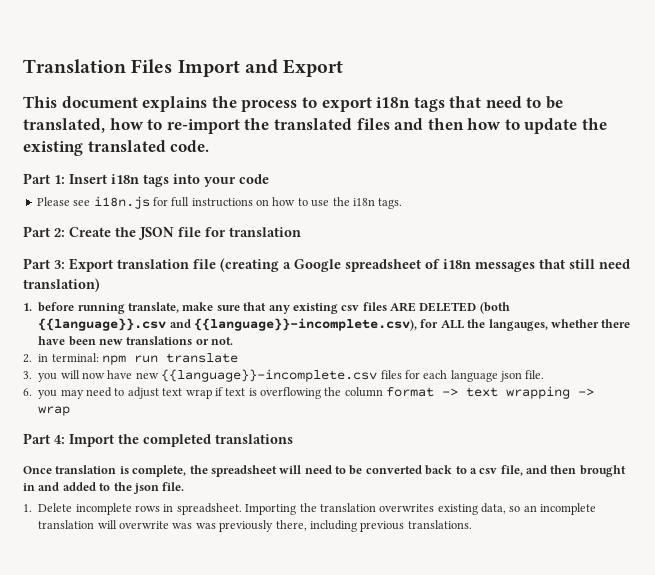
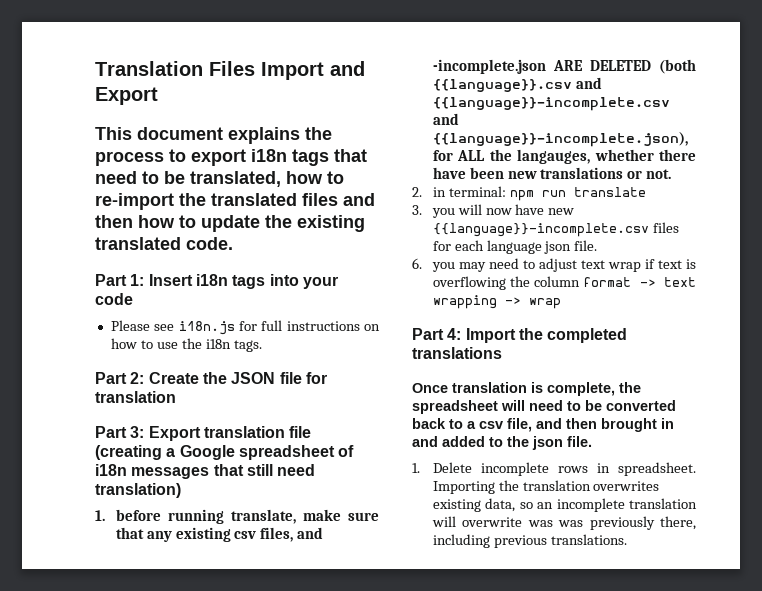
[362,302,387,311] files -> [260,527,324,542] [432,59,546,74] files, and -incomplete.json
[194,318,417,331] {{language}}-incomplete.csv), -> [432,97,670,111] [432,113,459,125] [432,132,688,147] {{language}}-incomplete.csv and {{language}}-incomplete.json),

